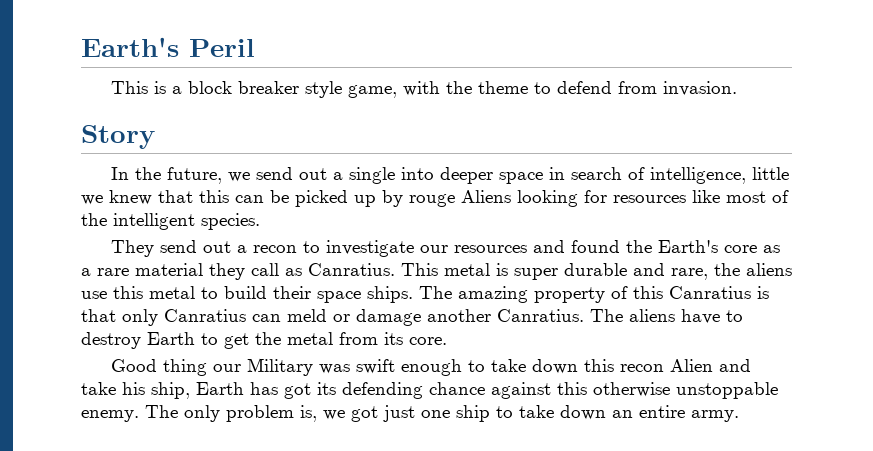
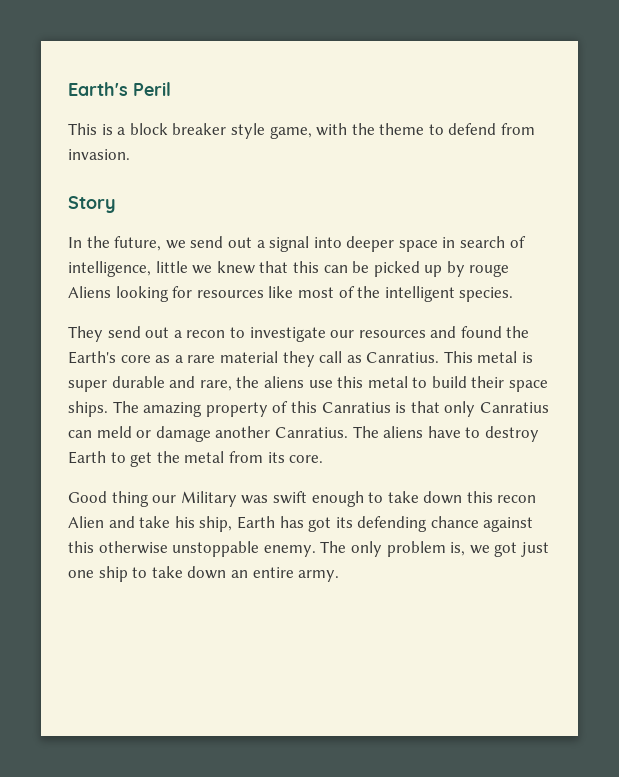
[349,167,396,184] single -> [269,236,310,252] signal

